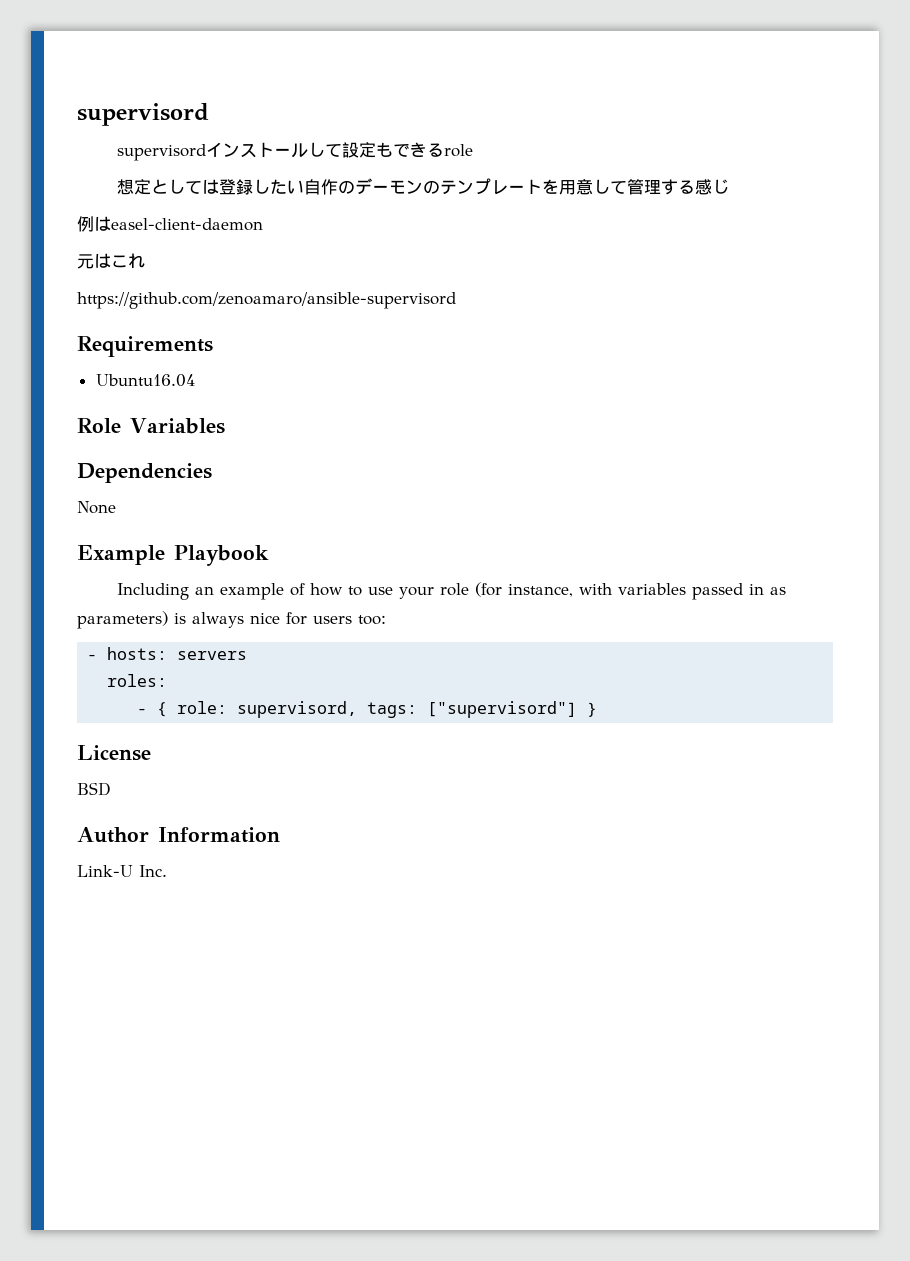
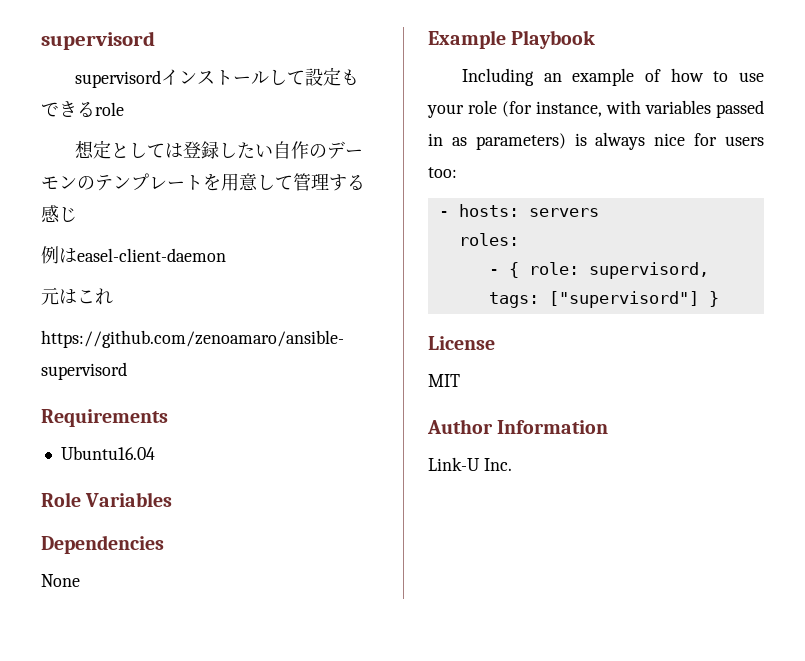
[77,782,111,796] BSD -> [428,374,460,387] MIT

